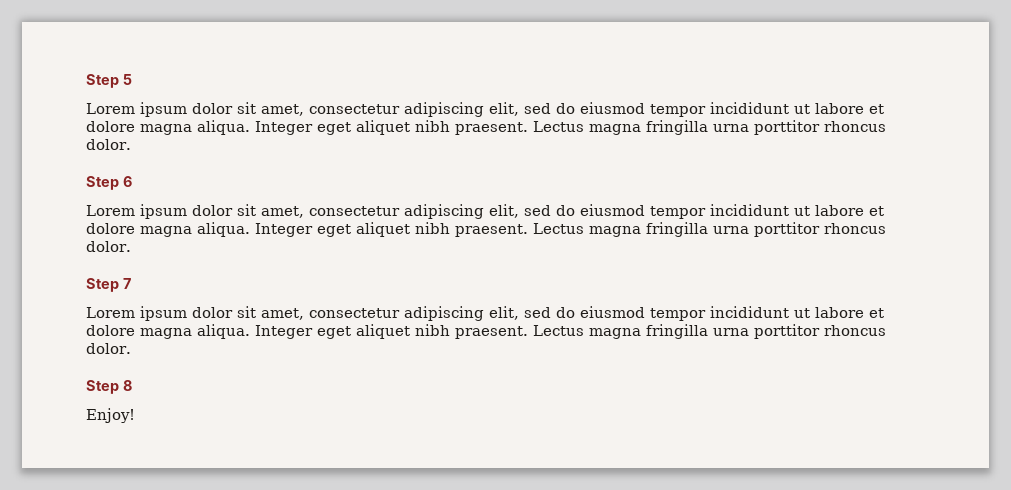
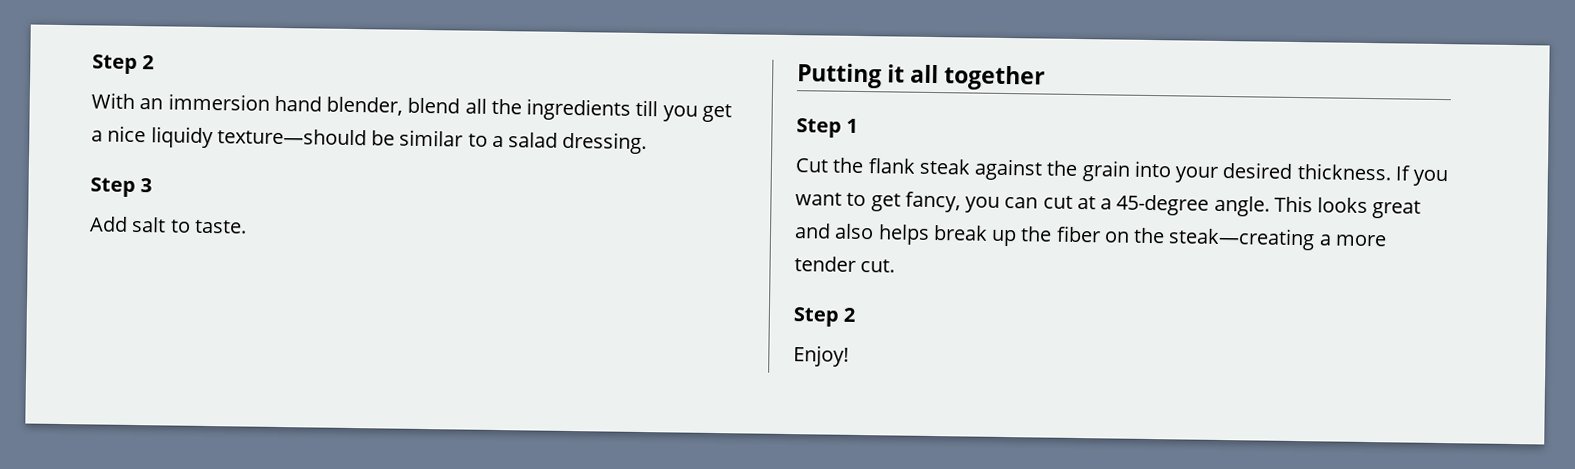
[86,74,132,88] [86,102,884,117] [86,120,886,135] [86,139,131,150] [86,176,132,190] [86,204,884,219] [86,222,886,237] [86,241,131,252] [86,278,131,292] [86,306,884,321] [86,324,886,339] [86,343,131,354] [86,380,132,394] Step 5 // Lorem ipsum dolor sit amet, consectetur adipiscing elit, sed do eiusmod tempor incididunt ut labore et dolore magna aliqua. Integer eget aliquet nibh praesent. Lectus magna fringilla urna porttitor rhoncus dolor. // Step 6 // Lorem ipsum dolor sit amet, consectetur adipiscing elit, sed do eiusmod tempor incididunt ut labore et dolore magna aliqua. Integer eget aliquet nibh praesent. Lectus magna fringilla urna porttitor rhoncus dolor. // Step 7 // Lorem ipsum dolor sit amet, consectetur adipiscing elit, sed do eiusmod tempor incididunt ut labore et dolore magna aliqua. Integer eget aliquet nibh praesent. Lectus magna fringilla urna porttitor rhoncus dolor. // Step 8 -> [92,54,155,75] [91,92,732,123] [91,125,648,155] [90,177,153,198] [89,216,247,234] [797,63,1046,91] [796,118,859,138] [795,157,1449,187] [795,191,1422,219] [794,223,1387,251] [794,256,896,273] [793,307,856,327] Step 2 // With an immersion hand blender, blend all the ingredients till you get a nice liquidy texture—should be similar to a salad dressing. // Step 3 // Add salt to taste. // Putting it all together // Step 1 // Cut the flank steak against the grain into your desired thickness. If you want to get fancy, you can cut at a 45-degree angle. This looks great and also helps break up the fiber on the steak—creating a more tender cut. // Step 2

